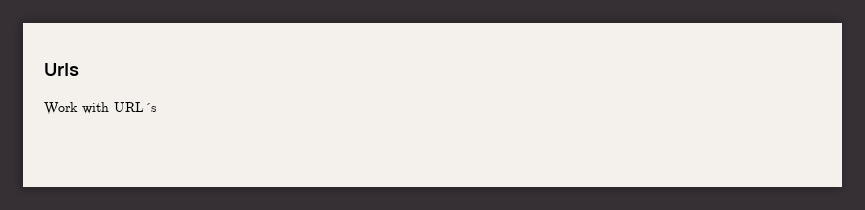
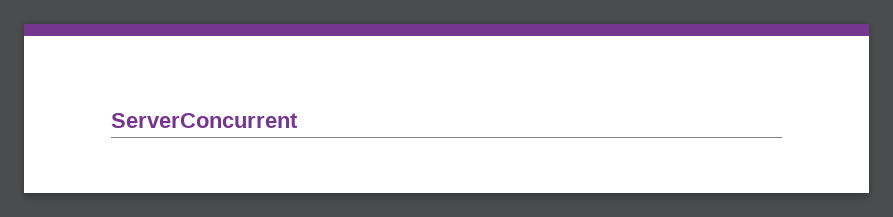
[44,63,79,76] [44,102,157,115] Urls // Work with URL´s -> [111,113,298,128] ServerConcurrent

